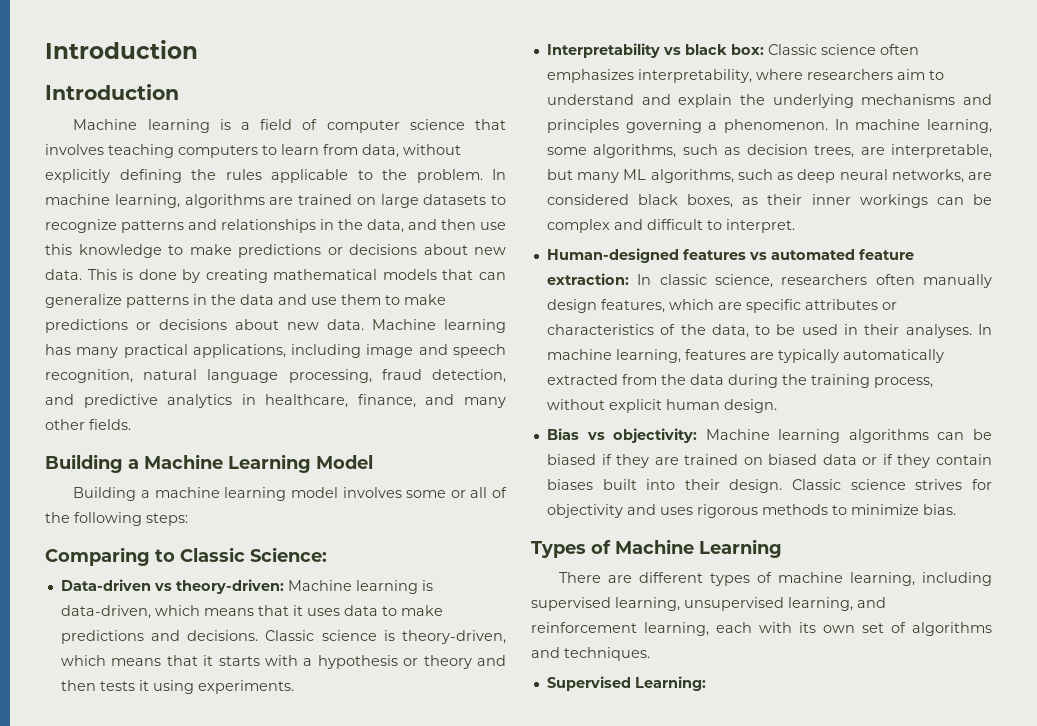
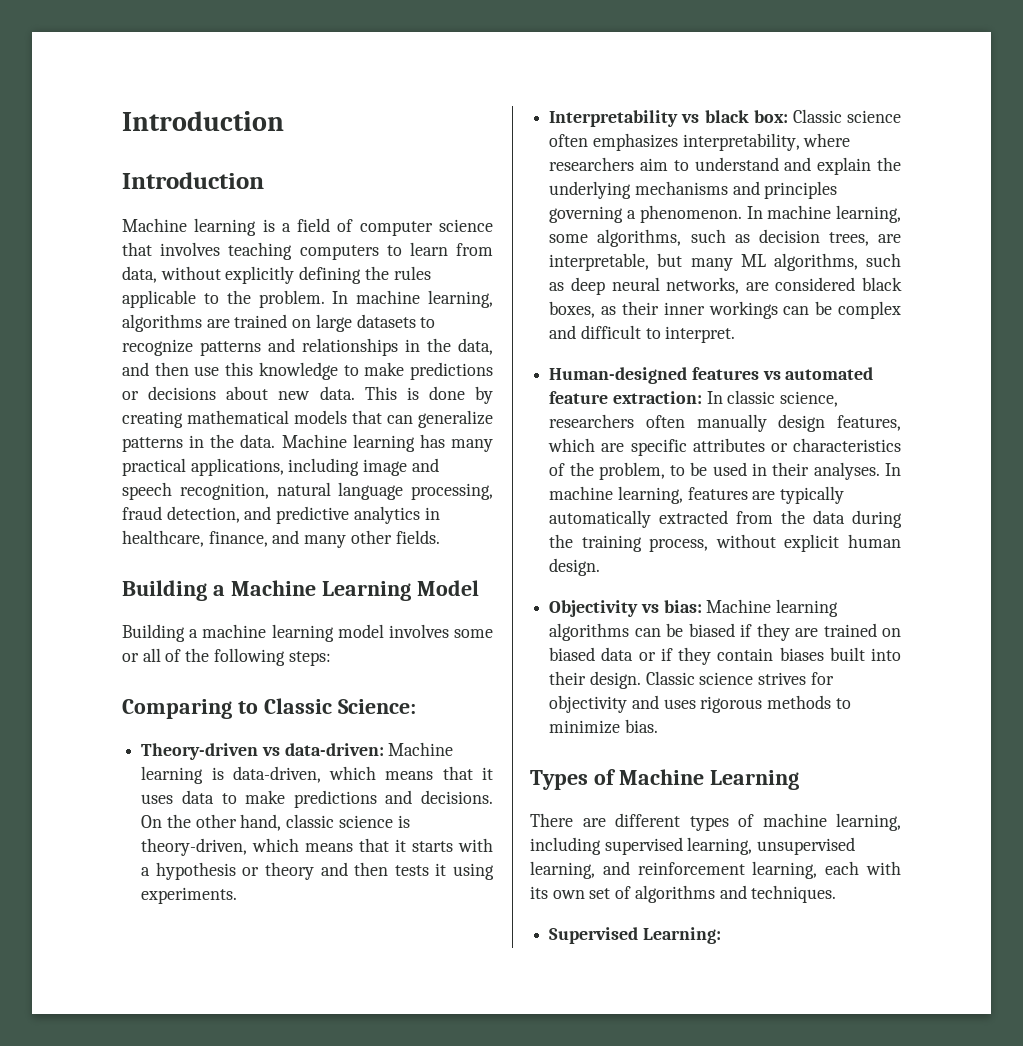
[240,294,446,305] [45,319,319,333] data and use them to make predictions or decisions about new -> (235, 441) none
[60,579,284,594] Data-driven vs theory-driven: -> [141,743,384,760] Theory-driven vs data-driven:
[265,630,315,641] Classic -> [141,814,335,831] On the other hand, classic
[711,324,749,338] data, -> [598,462,665,480] problem,
[546,428,698,443] Bias vs objectivity: -> [549,600,702,617] Objectivity vs bias:

